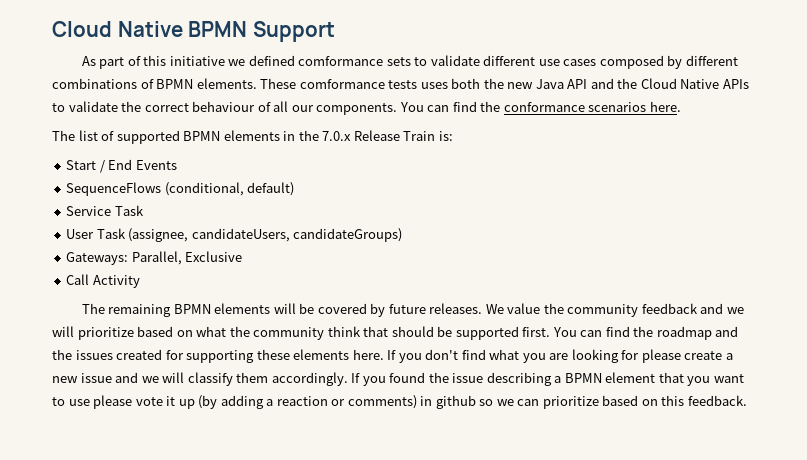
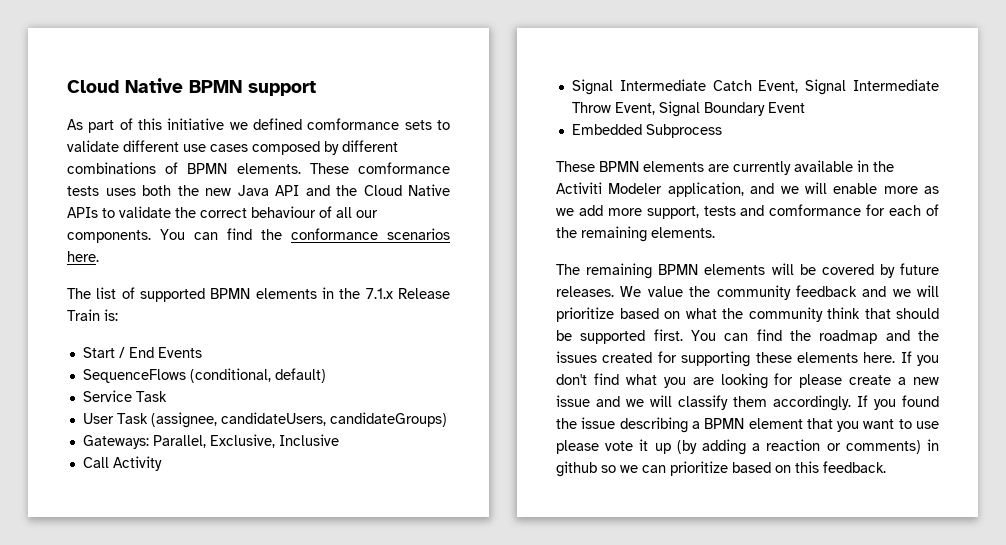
[252,21,335,42] Support -> [248,81,316,96] support
[322,131,352,141] 7.0.x -> [365,288,393,299] 7.1.x
[185,251,243,262] Exclusive -> [209,434,339,448] Exclusive, Inclusive
(140, 281) none -> [571,79,939,95] [571,101,805,117] [571,124,722,138] [556,160,894,175] [556,182,939,197] [556,204,939,219] [556,226,715,242] // Signal Intermediate Catch Event, Signal Intermediate Throw Event, Signal Boundary Event // Embedded Subprocess // These BPMN elements are currently available in the Activiti Modeler application, and we will enable more as we add more support, tests and comformance for each of the remaining elements.

